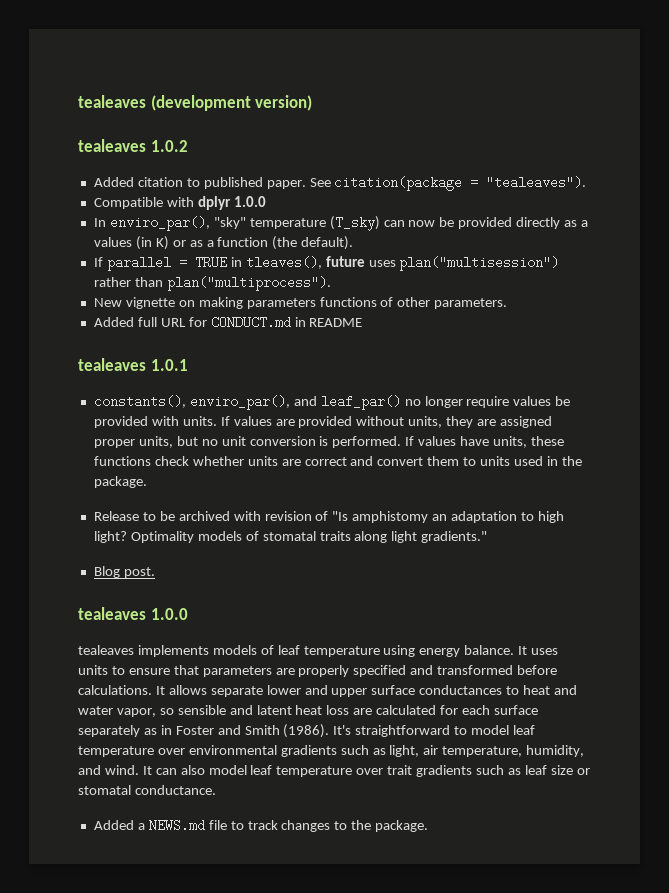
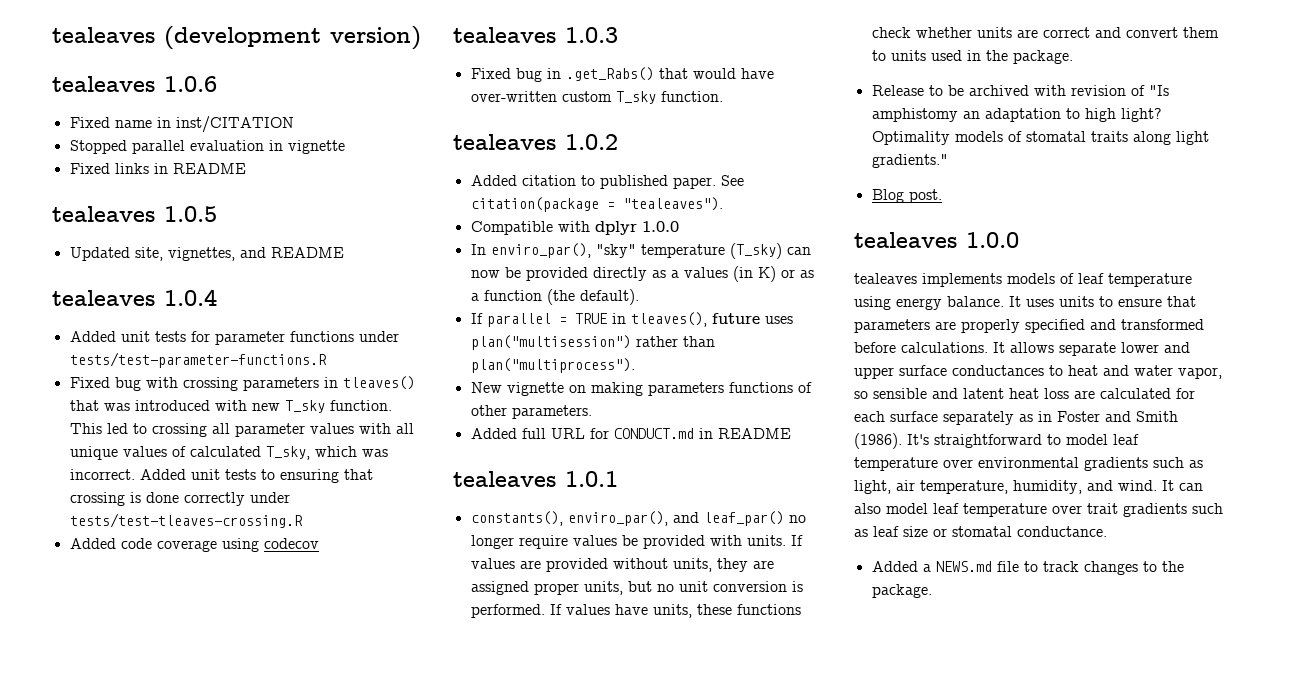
(313, 103) none -> [52,76,217,92] [69,116,294,133] [69,140,345,154] [69,163,246,174] [52,206,217,222] [69,247,344,261] [52,289,217,306] [69,331,399,345] [69,352,327,368] [69,376,415,391] [69,400,392,413] [69,423,414,437] [69,446,388,460] [69,469,373,483] [69,492,290,506] [69,513,303,528] [69,538,319,552] [453,27,618,43] [470,67,774,82] [470,91,723,104] // tealeaves 1.0.6 // Fixed name in inst/CITATION // Stopped parallel evaluation in vignette // Fixed links in README // tealeaves 1.0.5 // Updated site, vignettes, and README // tealeaves 1.0.4 // Added unit tests for parameter functions under tests/test-parameter-functions.R // Fixed bug with crossing parameters in tleaves() that was introduced with new T_sky function. This led to crossing all parameter values with all unique values of calculated T_sky, which was incorrect. Added unit tests to ensuring that crossing is done correctly under tests/test-tleaves-crossing.R // Added code coverage using codecov // tealeaves 1.0.3 // Fixed bug in .get_Rabs() that would have over-written custom T_sky function.

